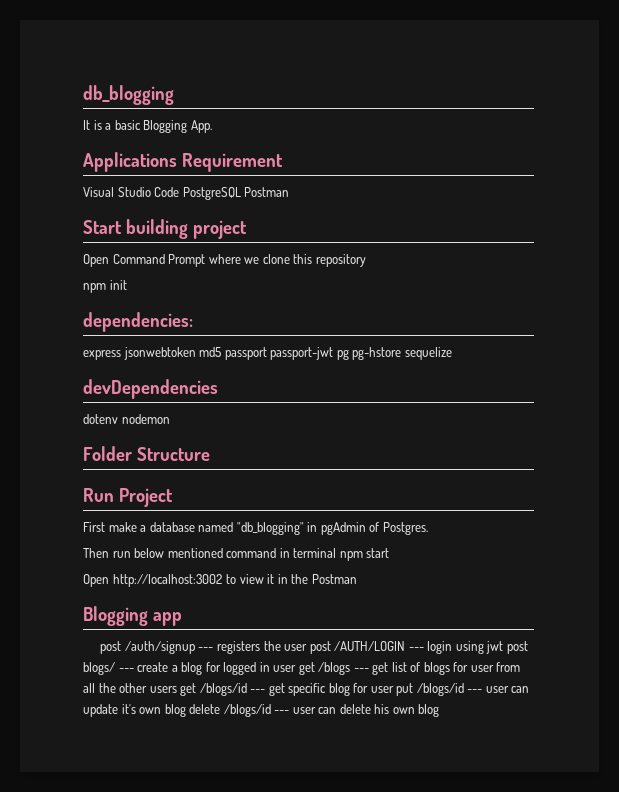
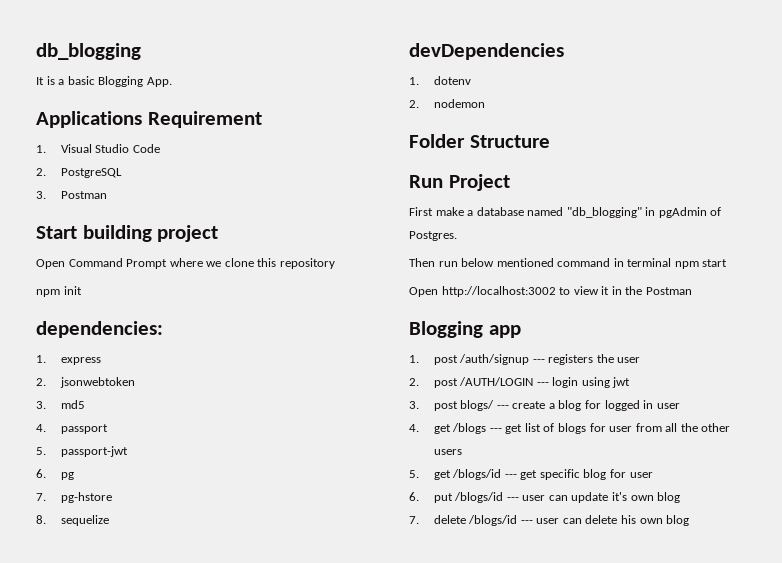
(283, 162) none -> [36,145,46,153] 1.
(180, 192) none -> [36,168,46,176] // 2.
(241, 193) none -> [36,191,46,199] // 3.
(193, 322) none -> [36,355,46,363] 1.
(121, 355) none -> [36,378,46,386] // 2.
(196, 353) none -> [36,401,46,409] // 3.
(222, 352) none -> [36,424,46,432] // 4.
(267, 353) none -> [36,447,46,455] // 5.
(334, 353) none -> [36,469,46,478] // 6.
(349, 354) none -> [36,493,46,501] // 7.
(402, 353) none -> [36,515,46,524] // 8.
(218, 389) none -> [409,77,419,85] 1.
(118, 419) none -> [409,100,419,108] // 2.
(182, 619) none -> [409,355,419,363] 1.
(308, 647) none -> [409,378,419,386] // 2.
(504, 647) none -> [409,401,419,409] // 3.
(297, 668) none -> [409,424,419,432] // 4.
(177, 689) none -> [409,470,419,478] // 5.
(394, 689) none -> [409,492,419,501] // 6.
(186, 710) none -> [409,516,419,524] // 7.

